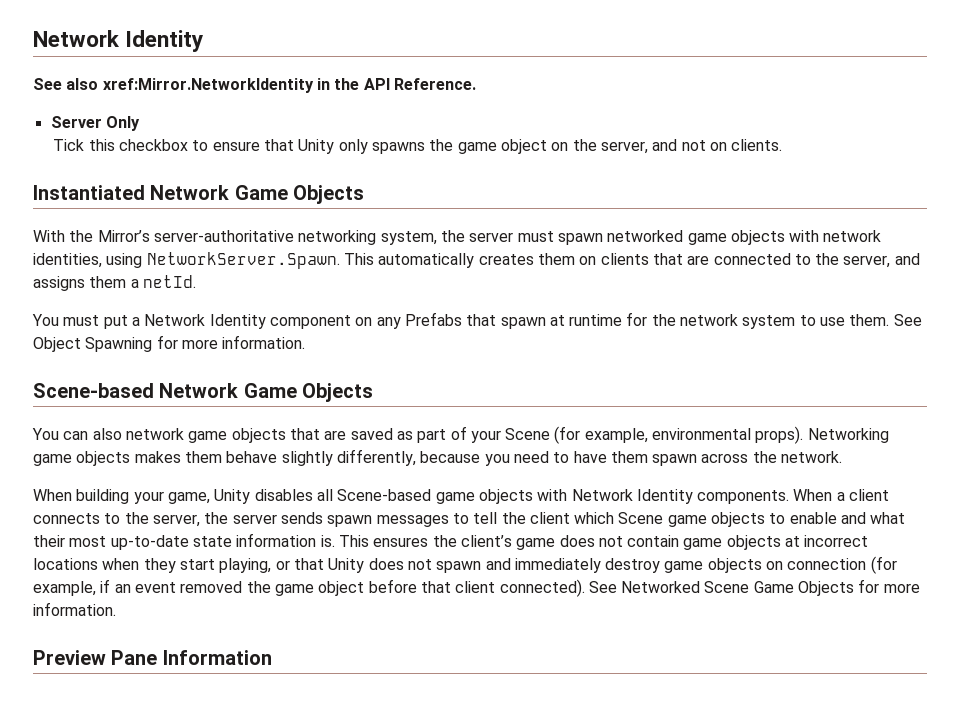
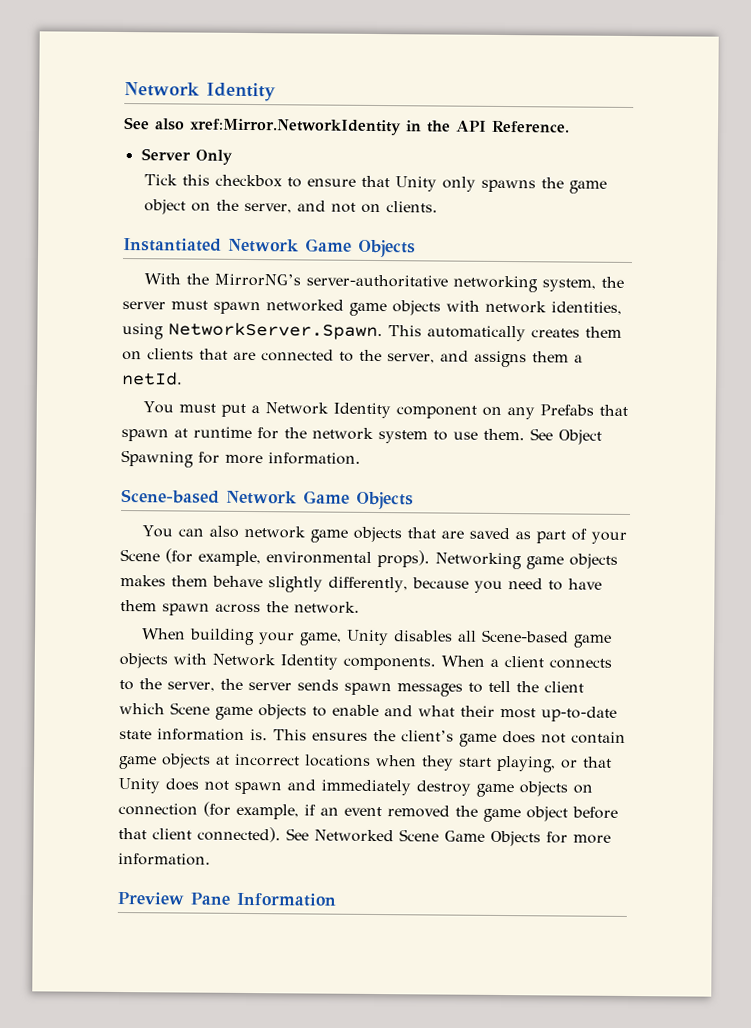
[97,230,150,242] Mirror’s -> [214,273,302,287] MirrorNG’s

